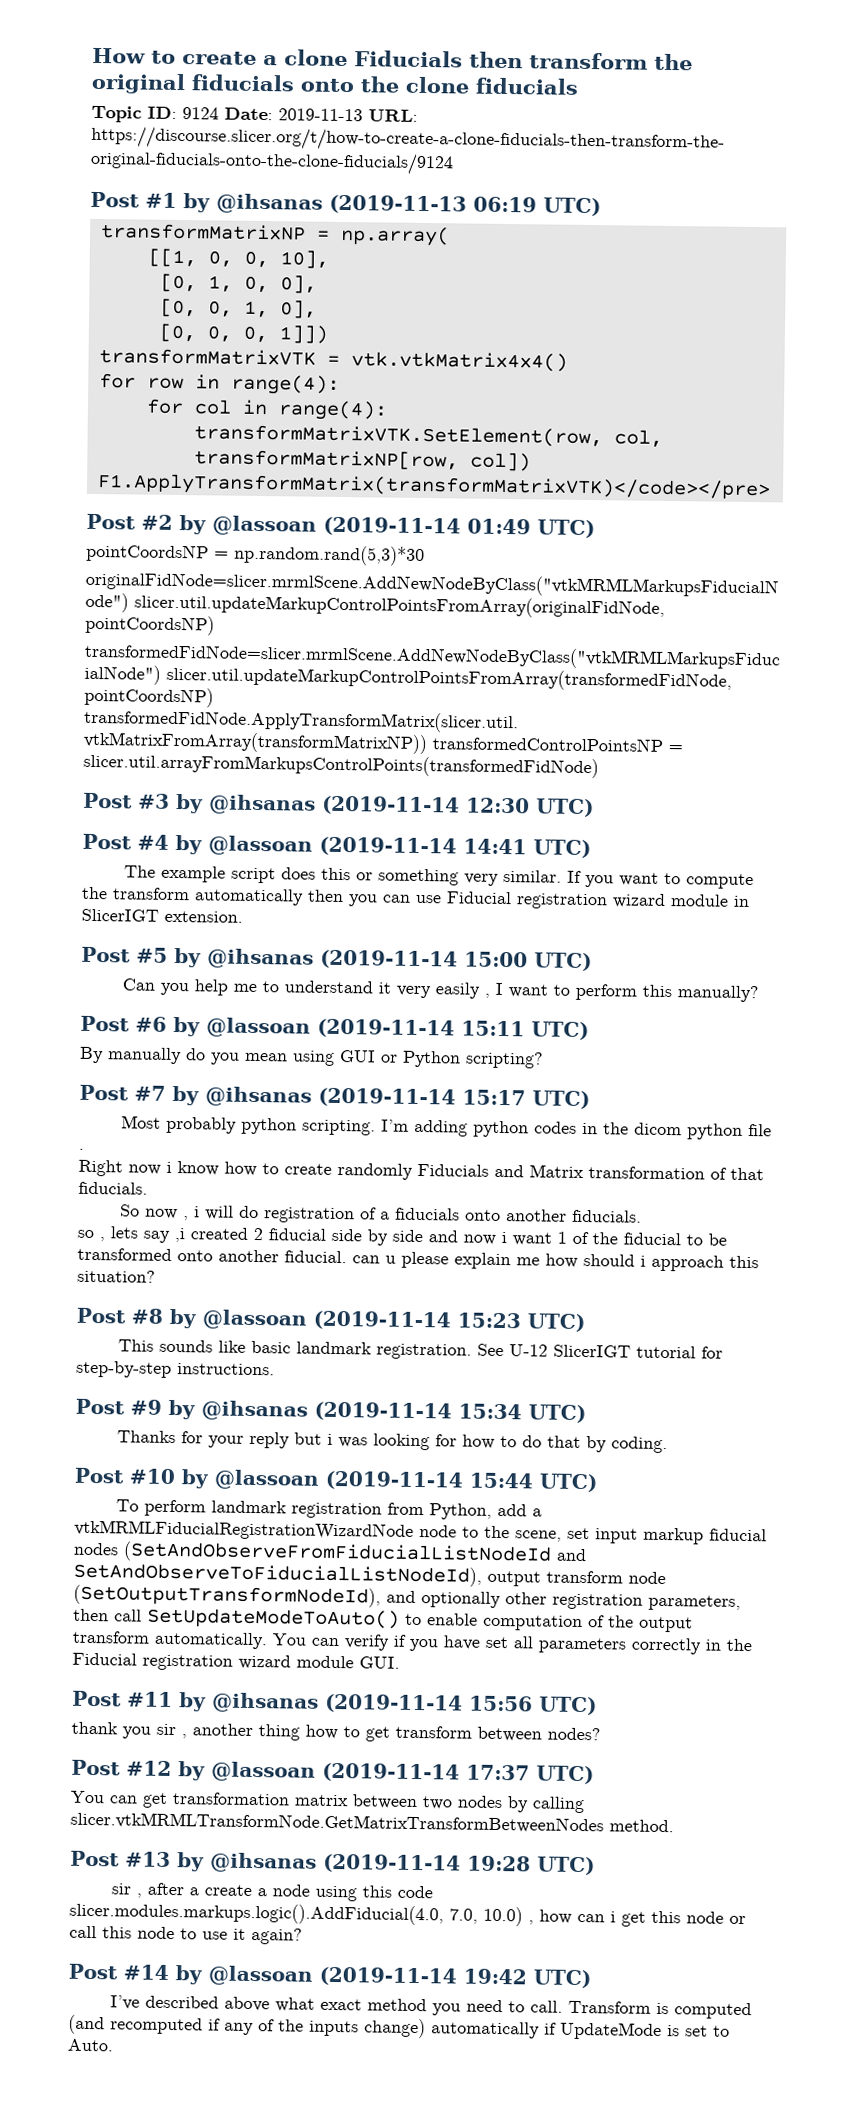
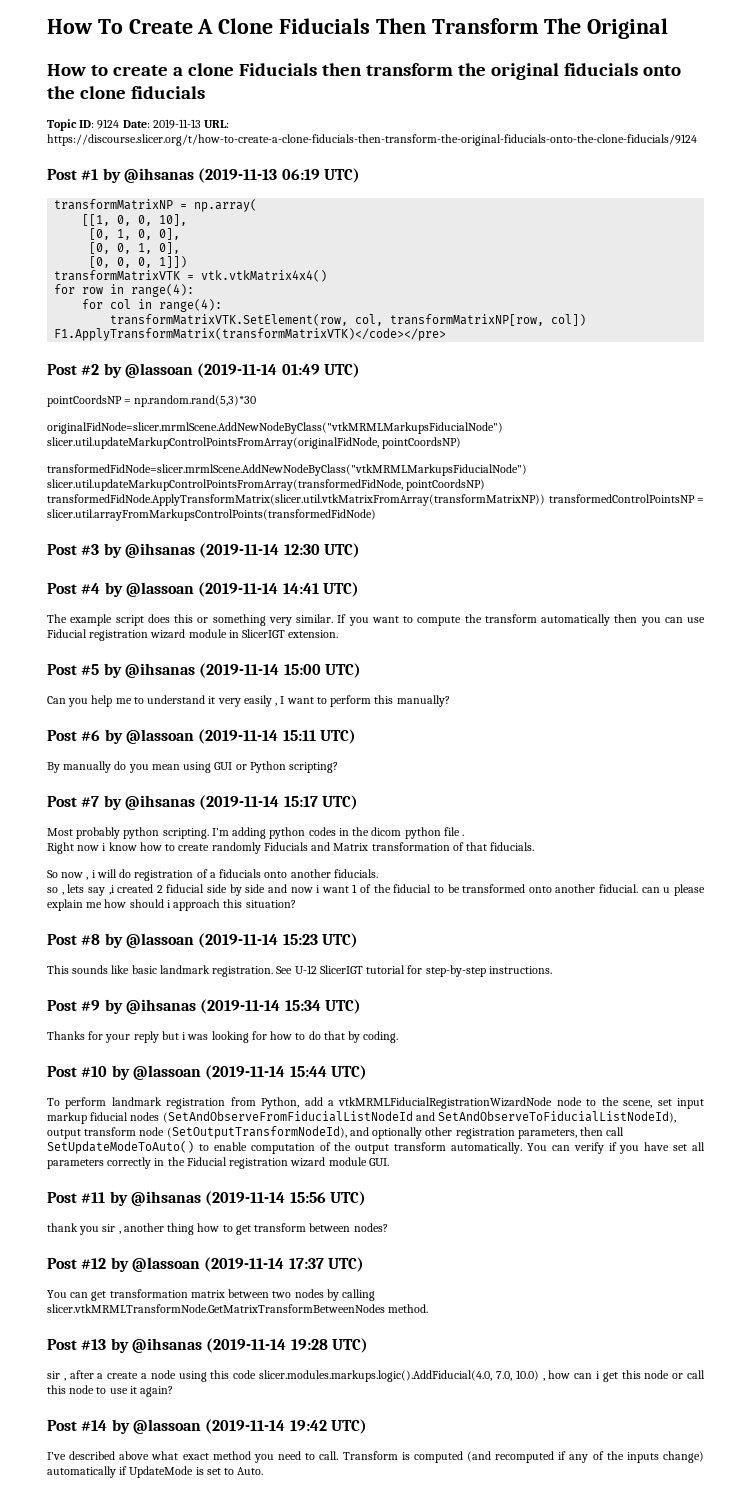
[92,47,146,64] How -> [47,18,669,39] [47,64,86,76] How To Create A Clone Fiducials Then Transform The Original // How

